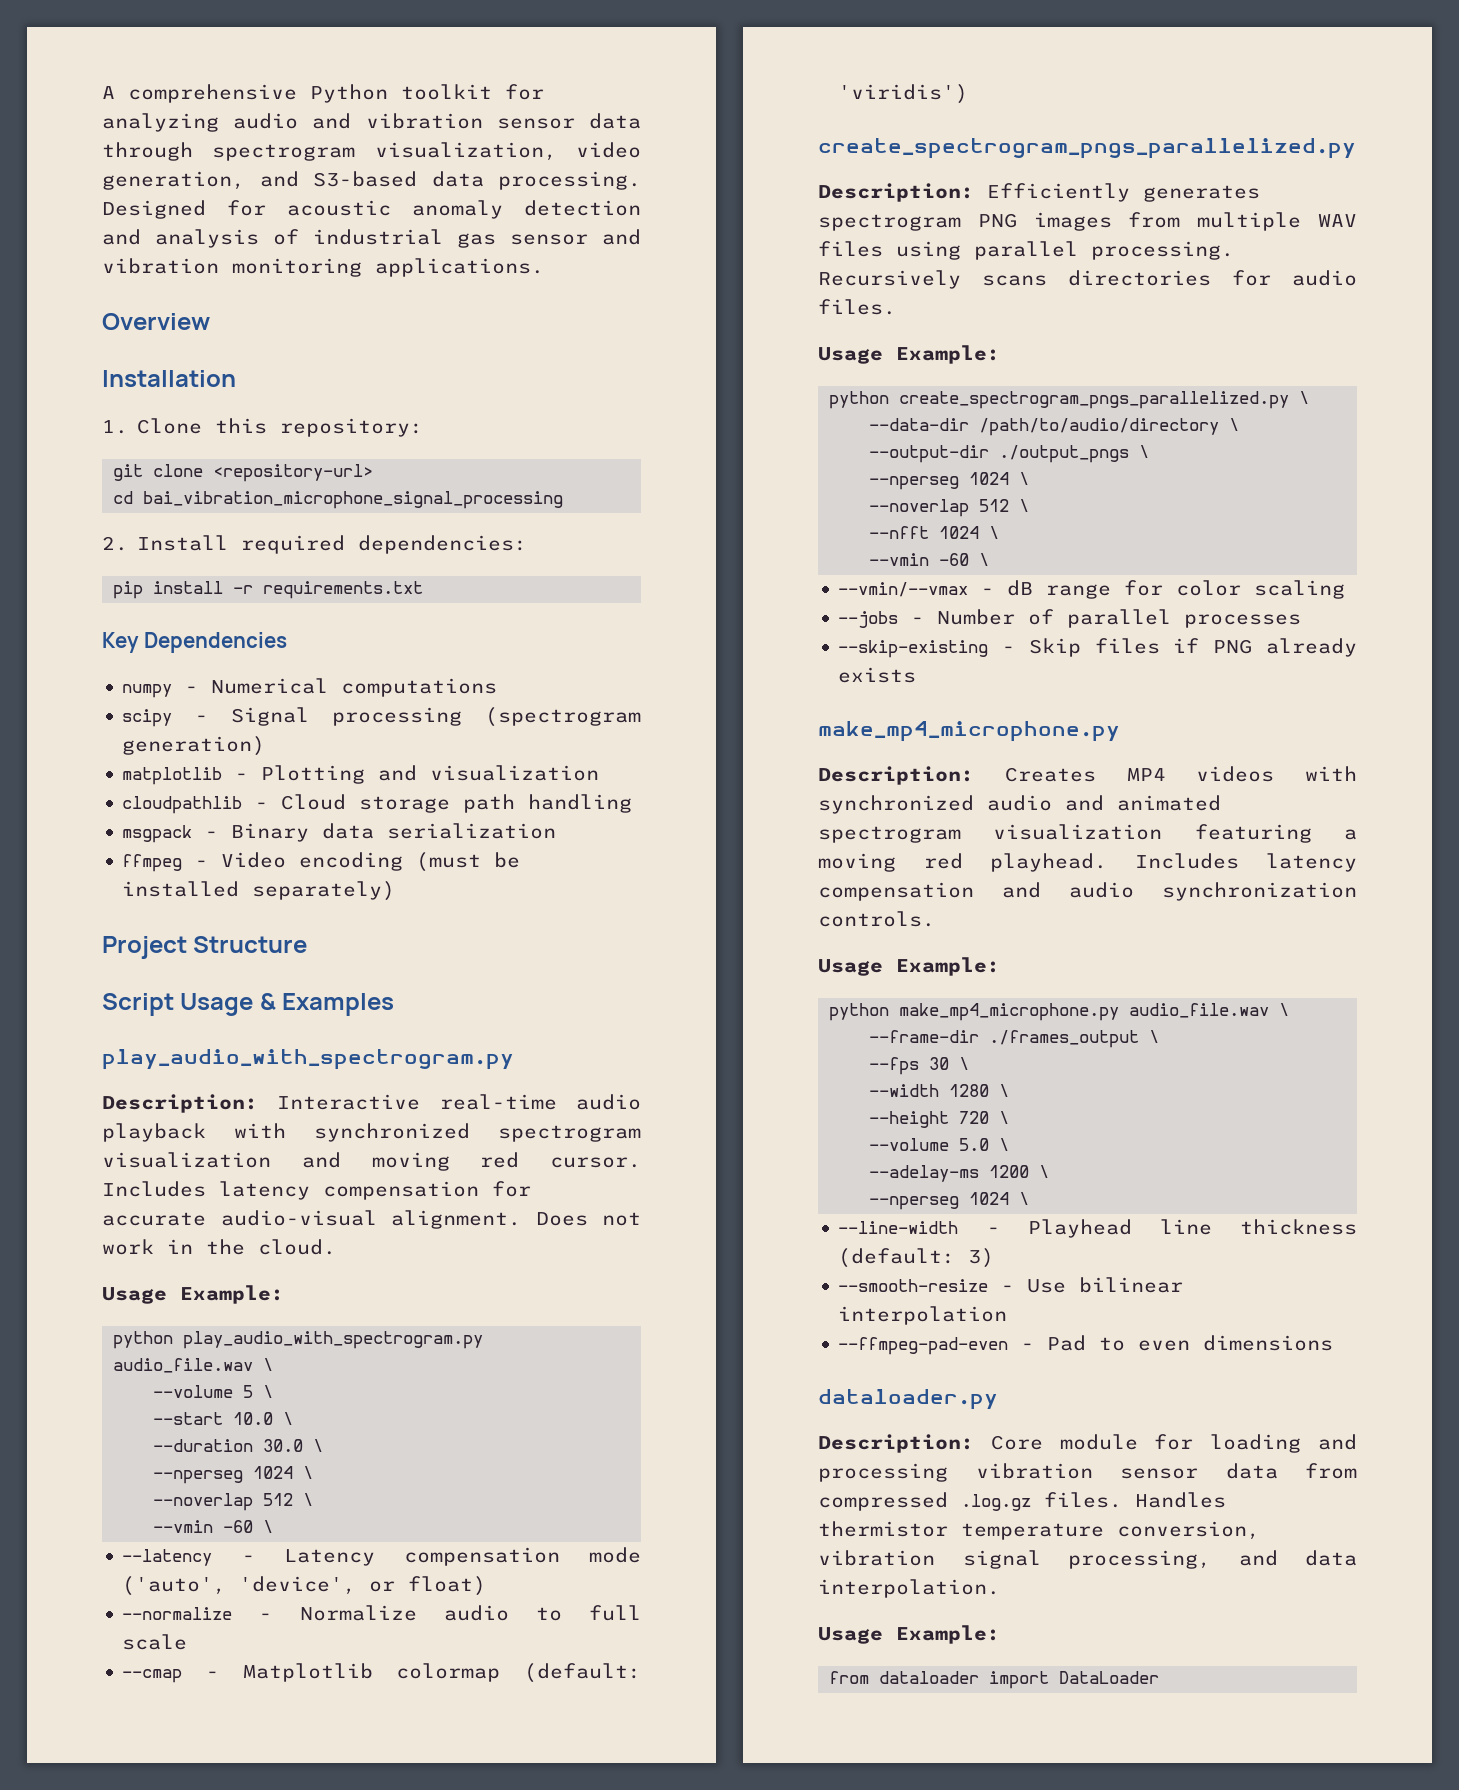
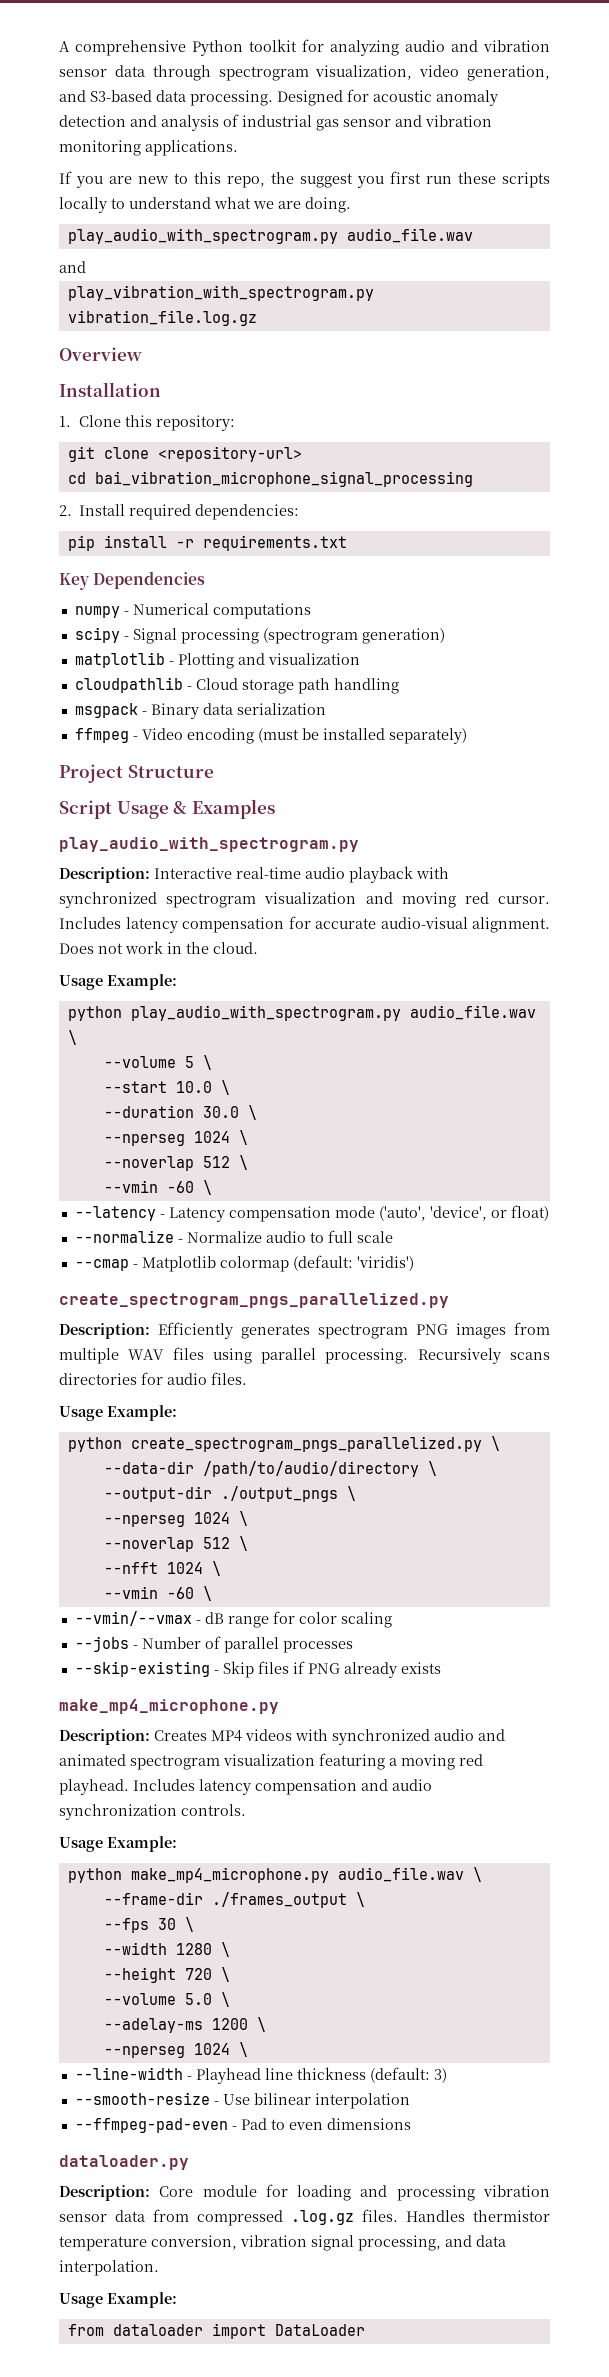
(544, 267) none -> [59,171,550,188] [59,197,351,213] [67,228,473,244] [59,261,86,273] [67,285,374,301] [67,310,257,326] // If you are new to this repo, the suggest you first run these scripts locally to understand what we are doing. // play_audio_with_spectrogram.py audio_file.wav // and // play_vibration_with_spectrogram.py vibration_file.log.gz

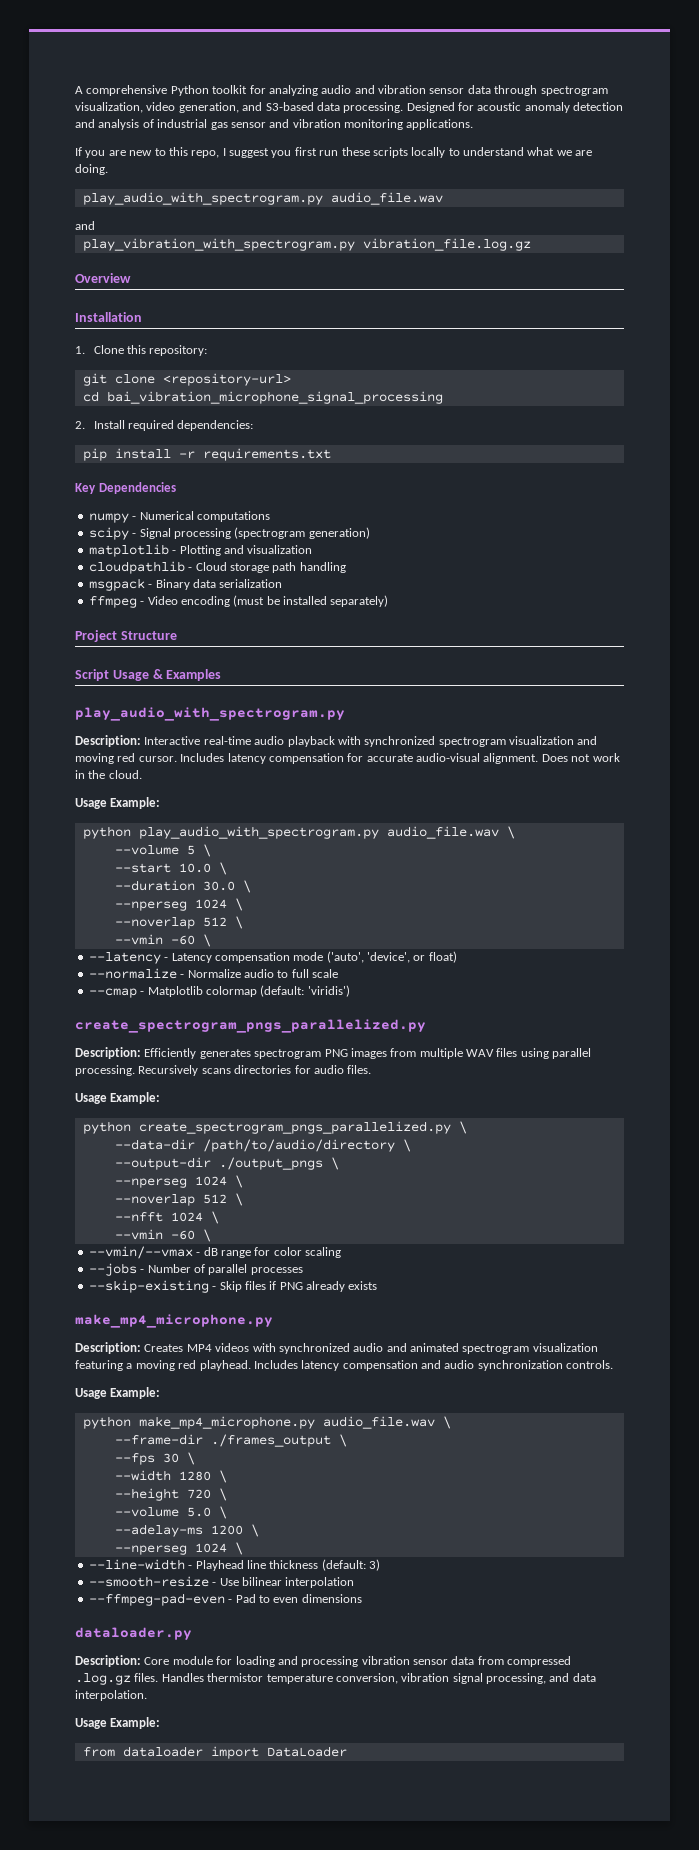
[271,172,294,184] the -> [222,148,226,156] I

